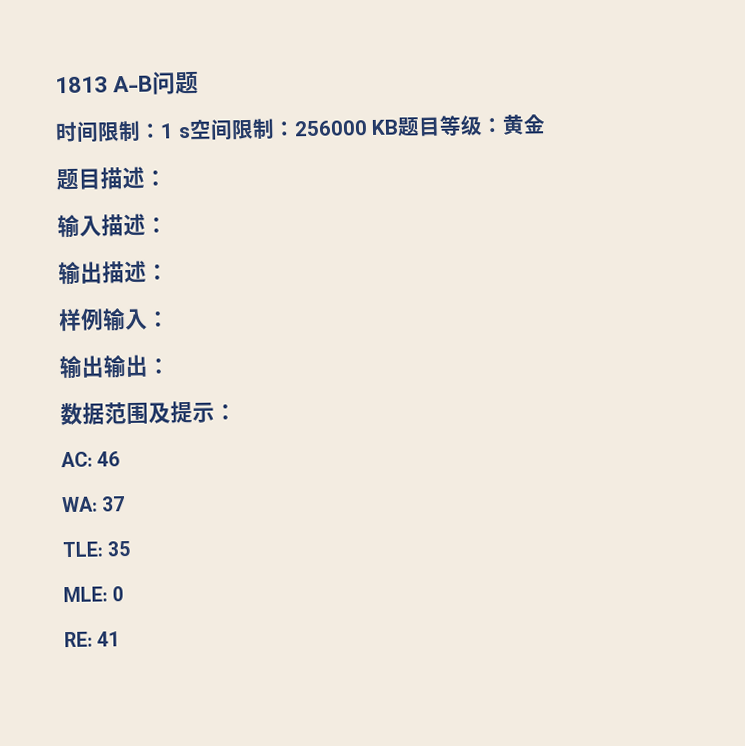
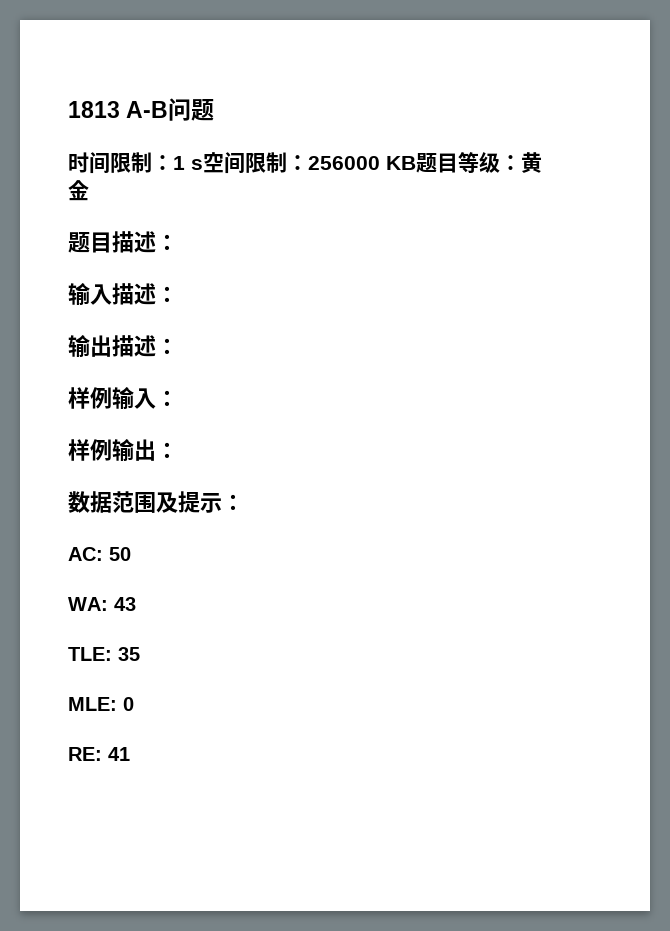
[59,355,105,379] 输出 -> [68,439,112,461] 样例
[97,451,121,467] 46 -> [109,547,131,561] 50
[101,496,126,512] 37 -> [114,597,136,611] 43

